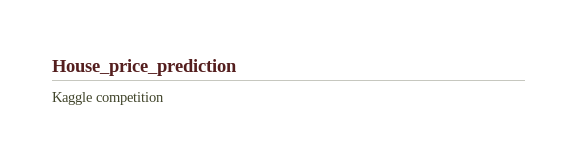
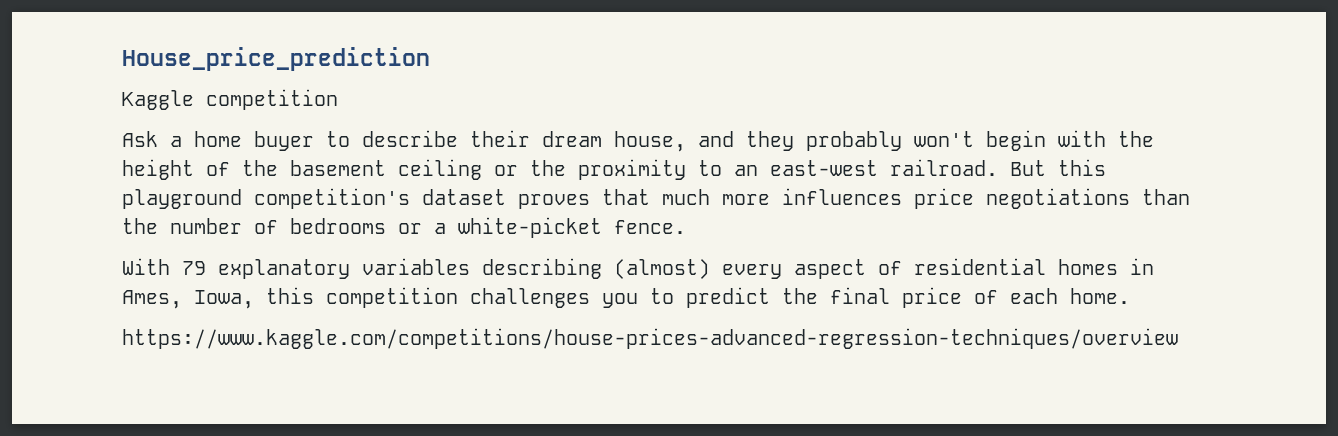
(164, 98) none -> [122,130,1154,152] [122,159,1106,180] [122,188,1190,209] [122,217,686,238] [122,258,1154,279] [122,287,1130,309] [122,328,1178,349] // Ask a home buyer to describe their dream house, and they probably won't begin with the height of the basement ceiling or the proximity to an east-west railroad. But this playground competition's dataset proves that much more influences price negotiations than the number of bedrooms or a white-picket fence. // With 79 explanatory variables describing (almost) every aspect of residential homes in Ames, Iowa, this competition challenges you to predict the final price of each home. // https://www.kaggle.com/competitions/house-prices-advanced-regression-techniques/overview

